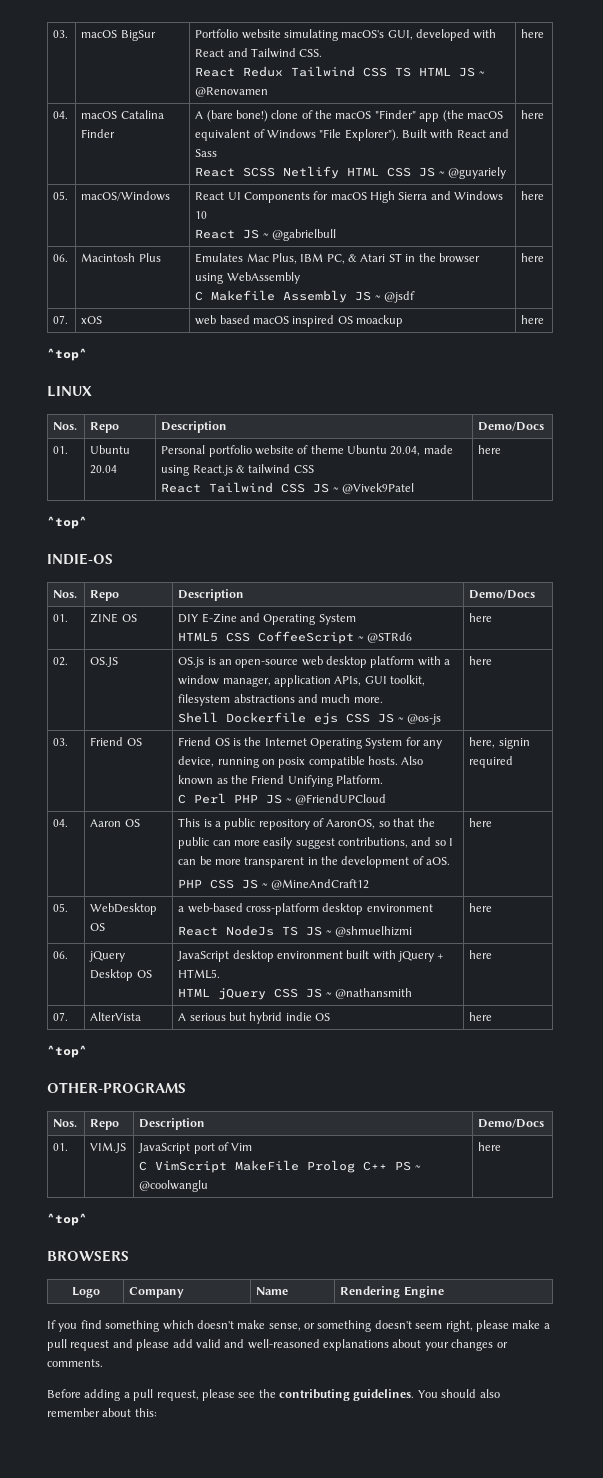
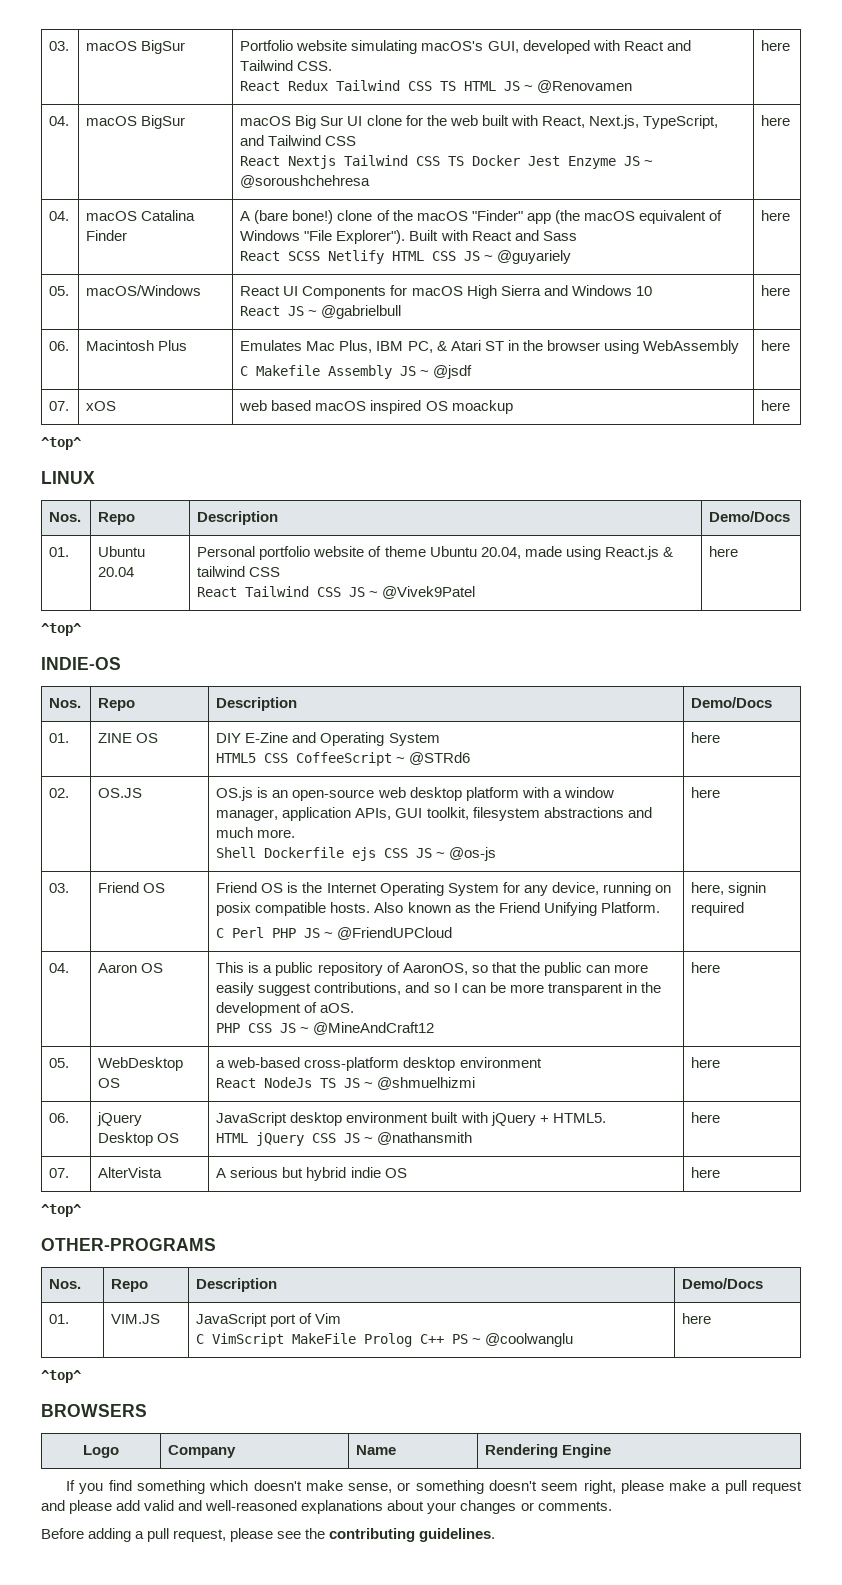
(545, 33) none -> [49,116,70,126] [86,115,186,129] [240,115,718,129] [240,135,357,146] [240,155,654,169] [240,175,371,188] [761,115,791,126] // 04. | macOS BigSur | macOS Big Sur UI clone for the web built with React, Next.js, TypeScript, and Tailwind CSS // React Nextjs Tailwind CSS TS Docker Jest Enzyme JS ~ @soroushchehresa | here
[417,1389,500,1398] [47,1408,157,1417] You should also remember about this: -> (496, 1535) none

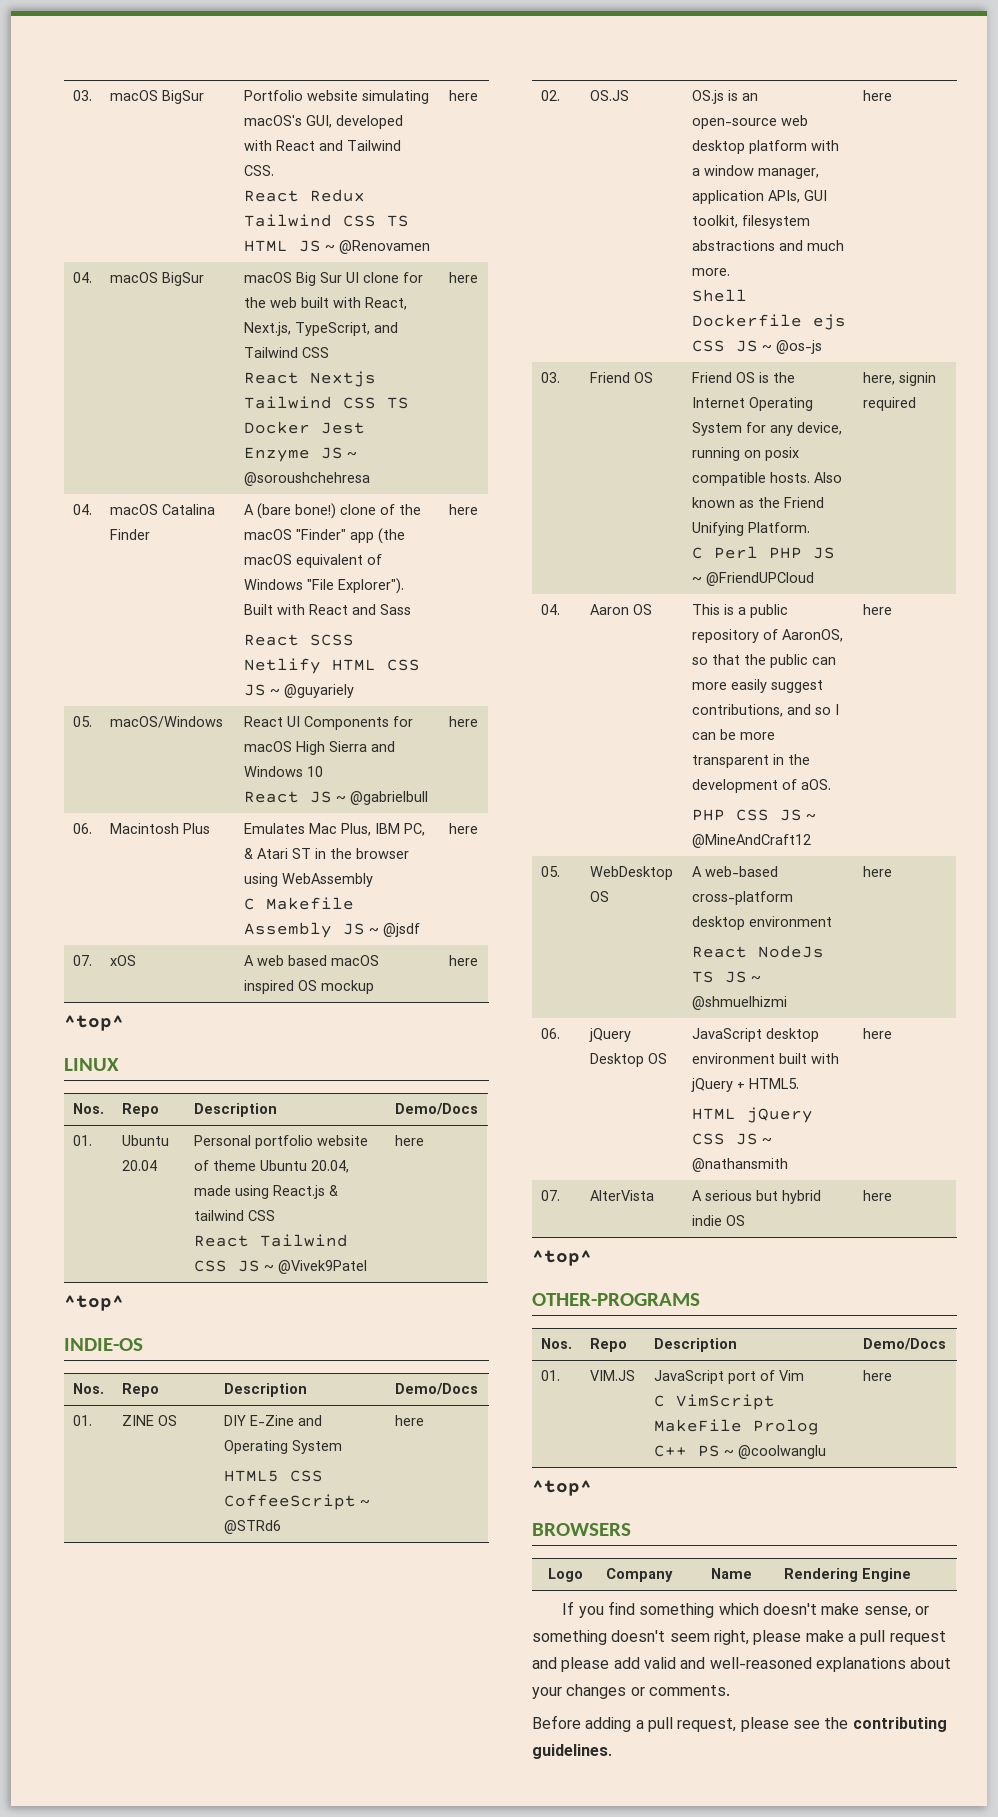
(117, 406) none -> [243,955,254,966] A
[451,400,513,414] moackup -> [320,980,374,994] mockup
[216,1060,226,1068] a -> [691,866,702,877] A

